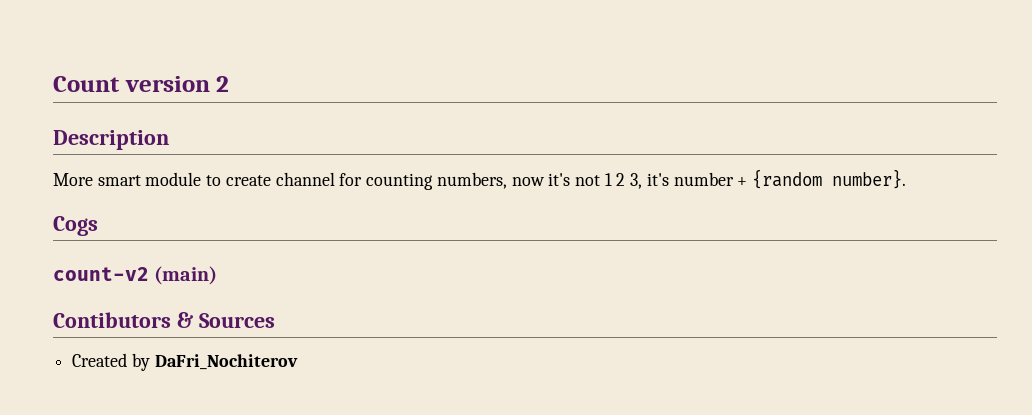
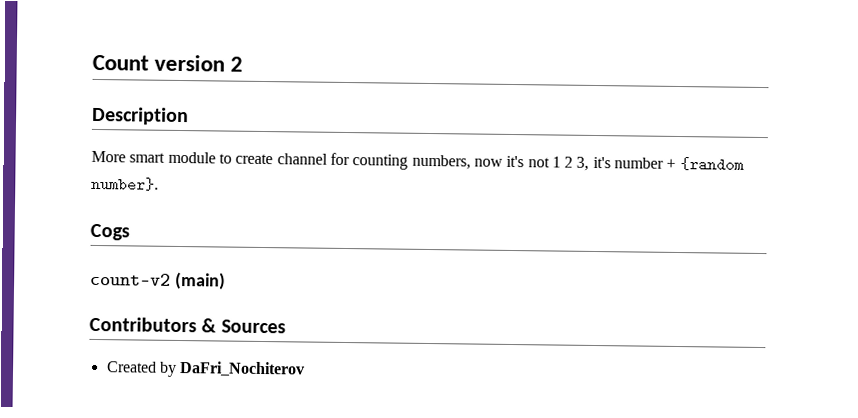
[53,312,171,328] Contibutors -> [89,316,197,333] Contributors

